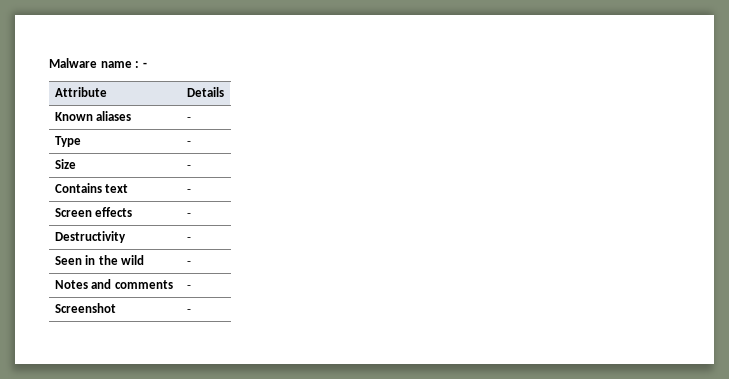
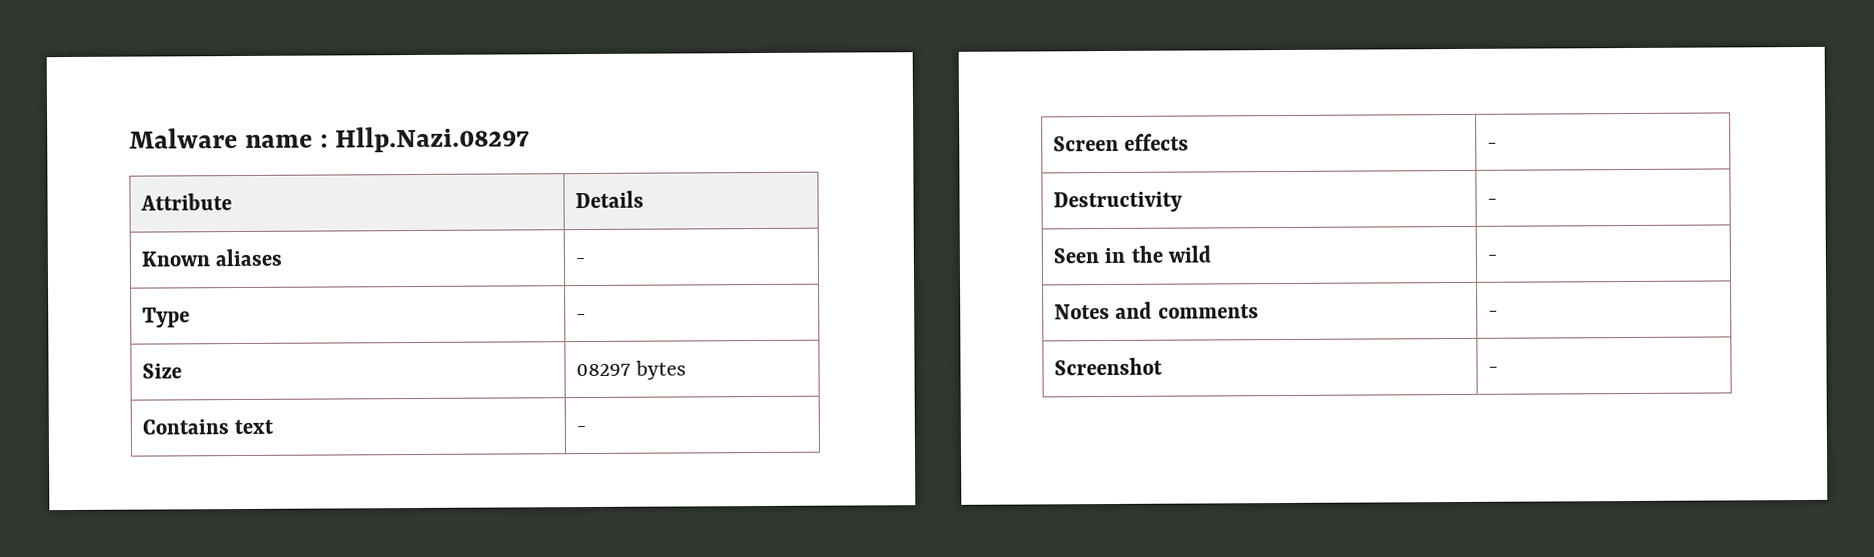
[142,62,147,68] - -> [334,126,530,153] Hllp.Nazi.08297
[186,165,191,169] - -> [575,360,687,380] 08297 bytes

